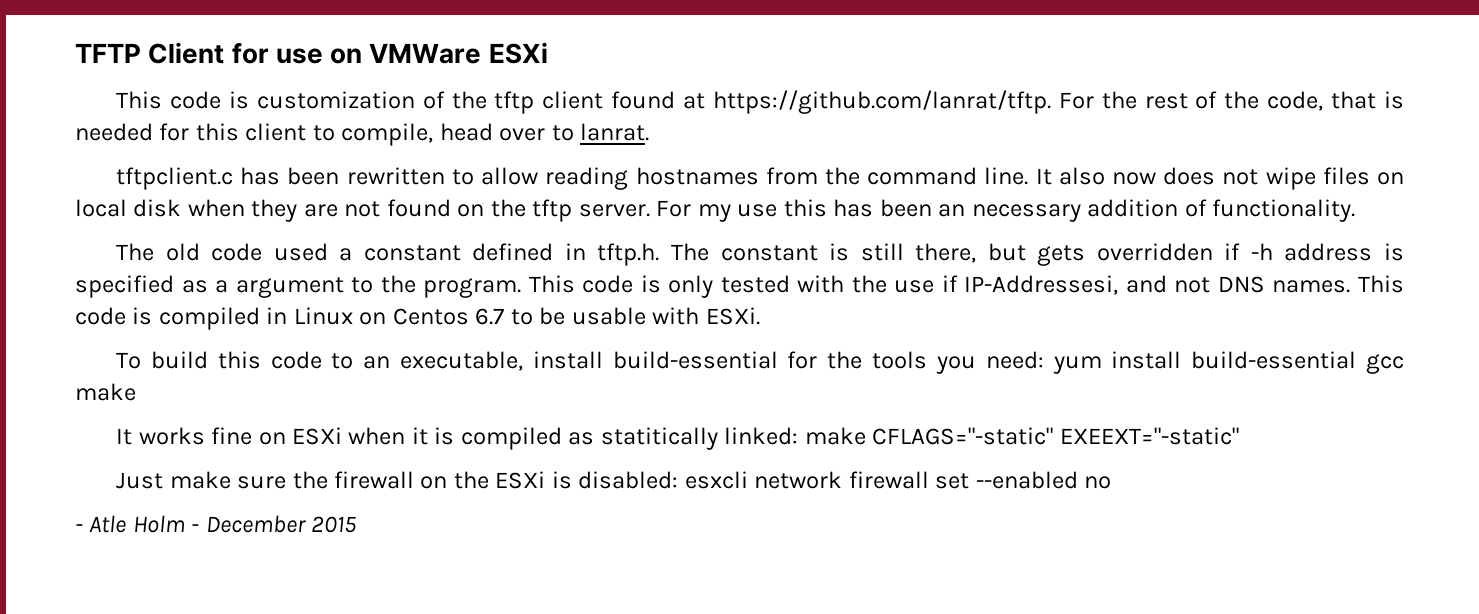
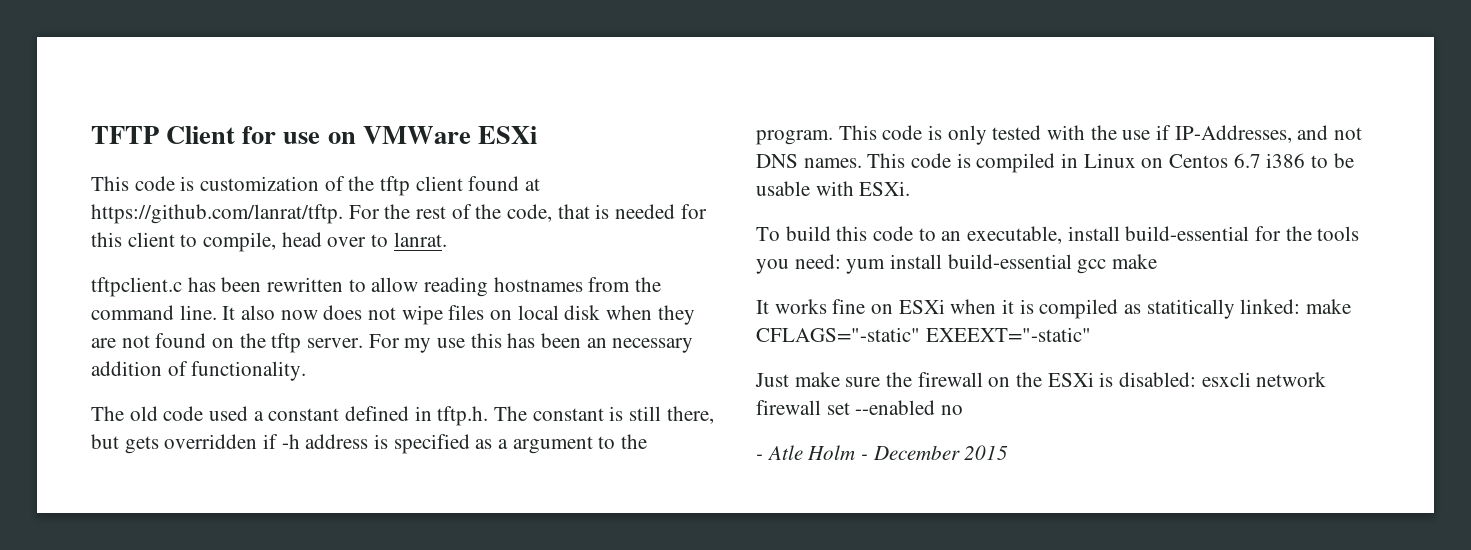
[964,275,1119,295] IP-Addressesi, -> [1174,125,1292,143] IP-Addresses,
(505, 316) none -> [1266,153,1306,168] i386

